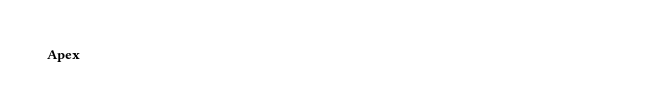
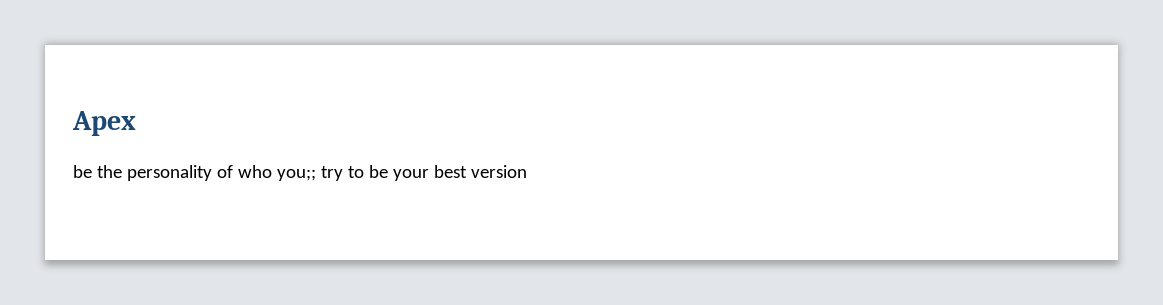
(80, 56) none -> [73,165,527,181] // be the personality of who you;; try to be your best version

